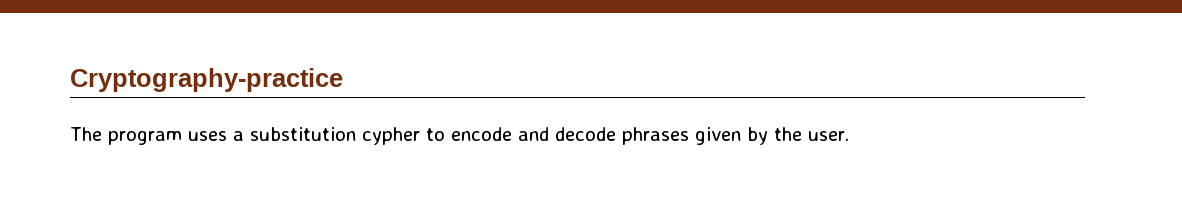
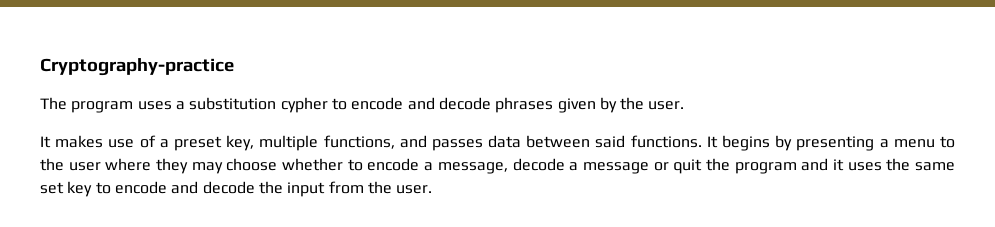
(849, 136) none -> [40,135,955,151] [40,158,955,174] [40,181,433,197] // It makes use of a preset key, multiple functions, and passes data between said functions. It begins by presenting a menu to the user where they may choose whether to encode a message, decode a message or quit the program and it uses the same set key to encode and decode the input from the user.

